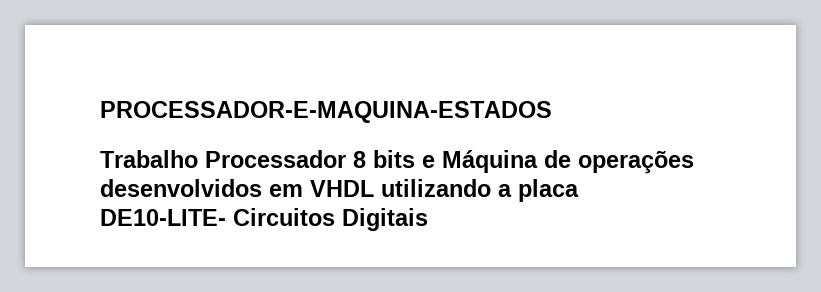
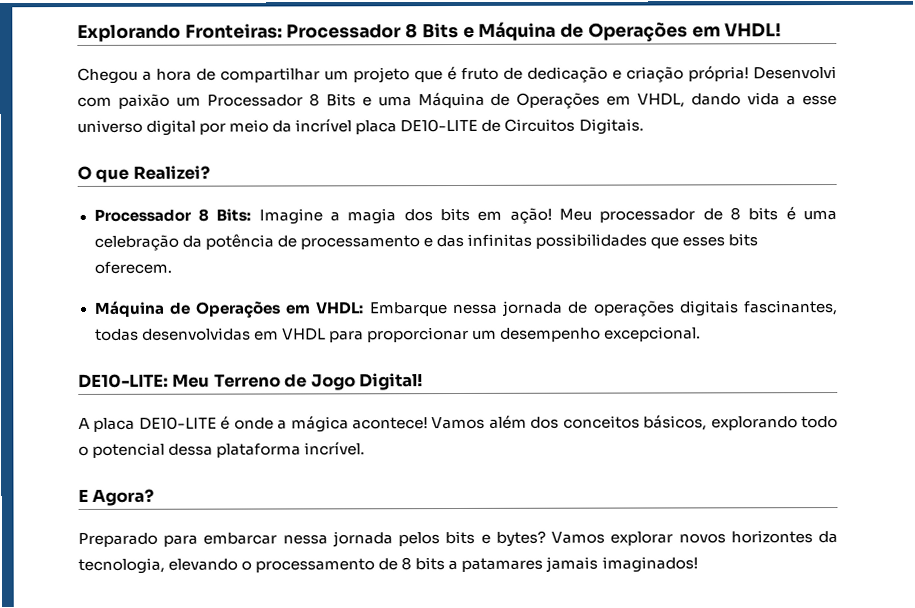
[100,101,552,123] [100,150,415,168] PROCESSADOR-E-MAQUINA-ESTADOS // Trabalho Processador 8 bits -> [77,22,459,42] Explorando Fronteiras: Processador 8 Bits
[578,150,694,174] [100,179,579,202] [100,208,428,231] operações desenvolvidos em VHDL utilizando a placa DE10-LITE- Circuitos Digitais -> [587,22,783,42] [77,65,837,84] [77,91,837,109] [77,118,644,136] [77,165,210,183] [93,206,837,225] [93,233,759,251] [93,261,172,274] [93,300,839,319] [94,326,701,343] [78,373,424,391] [78,414,839,433] [78,441,366,458] [78,488,155,506] [78,530,839,548] [78,556,698,574] Operações em VHDL! // Chegou a hora de compartilhar um projeto que é fruto de dedicação e criação própria! Desenvolvi com paixão um Processador 8 Bits e uma Máquina de Operações em VHDL, dando vida a esse universo digital por meio da incrível placa DE10-LITE de Circuitos Digitais. // O que Realizei? // Processador 8 Bits: Imagine a magia dos bits em ação! Meu processador de 8 bits é uma celebração da potência de processamento e das infinitas possibilidades que esses bits oferecem. // Máquina de Operações em VHDL: Embarque nessa jornada de operações digitais fascinantes, todas desenvolvidas em VHDL para proporcionar um desempenho excepcional. // DE10-LITE: Meu Terreno de Jogo Digital! // A placa DE10-LITE é onde a mágica acontece! Vamos além dos conceitos básicos, explorando todo o potencial dessa plataforma incrível. // E Agora? // Preparado para embarcar nessa jornada pelos bits e bytes? Vamos explorar novos horizontes da tecnologia, elevando o processamento de 8 bits a patamares jamais imaginados!

